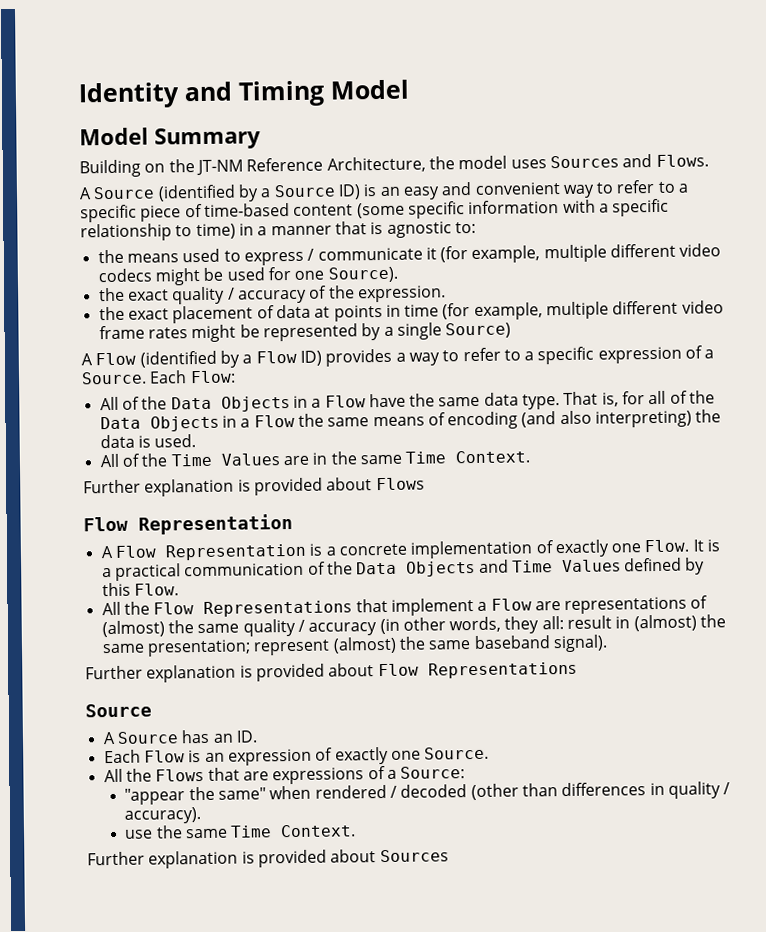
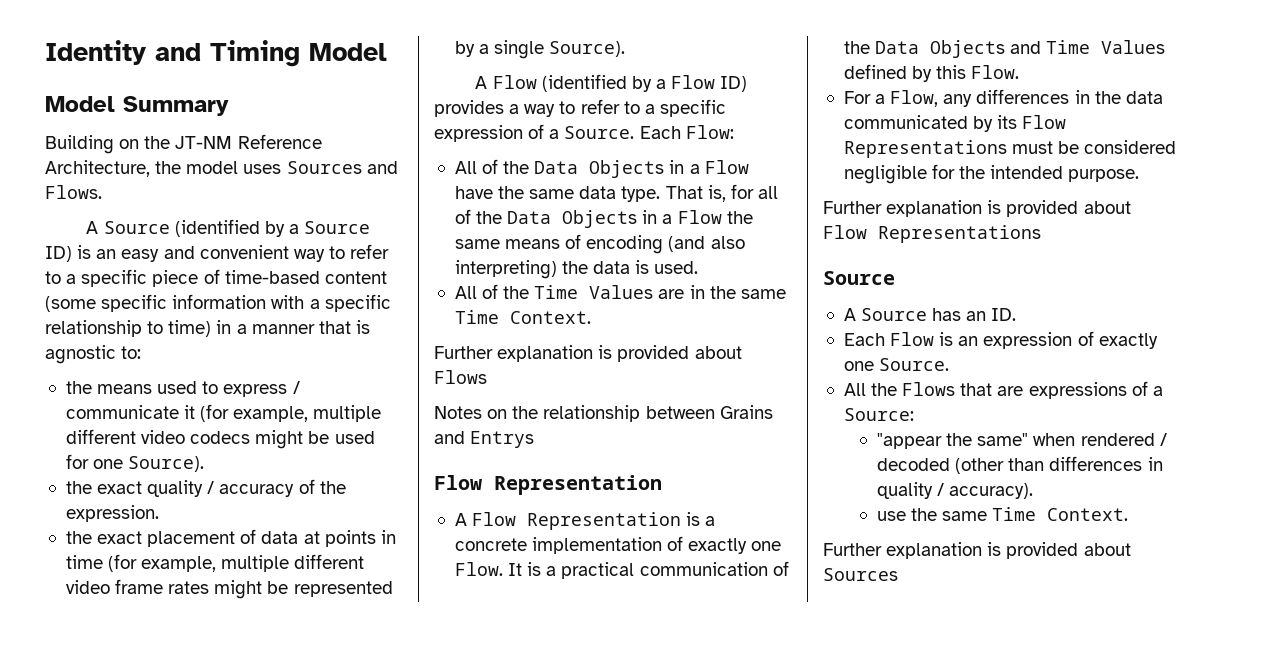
[445,322,512,339] Source) -> [549,41,626,57] Source).
(425, 484) none -> [434,405,773,422] [434,431,535,448] // Notes on the relationship between Grains and Entrys
[101,595,709,617] [101,614,727,638] [101,634,608,657] All the Flow Representations that implement a Flow are representations of (almost) the same quality / accuracy (in other words, they all: result in (almost) the same presentation; represent (almost) the same baseband signal). -> [843,89,1163,107] [843,115,1067,132] [843,140,1177,158] [843,164,1140,184] For a Flow, any differences in the data communicated by its Flow Representations must be considered negligible for the intended purpose.

